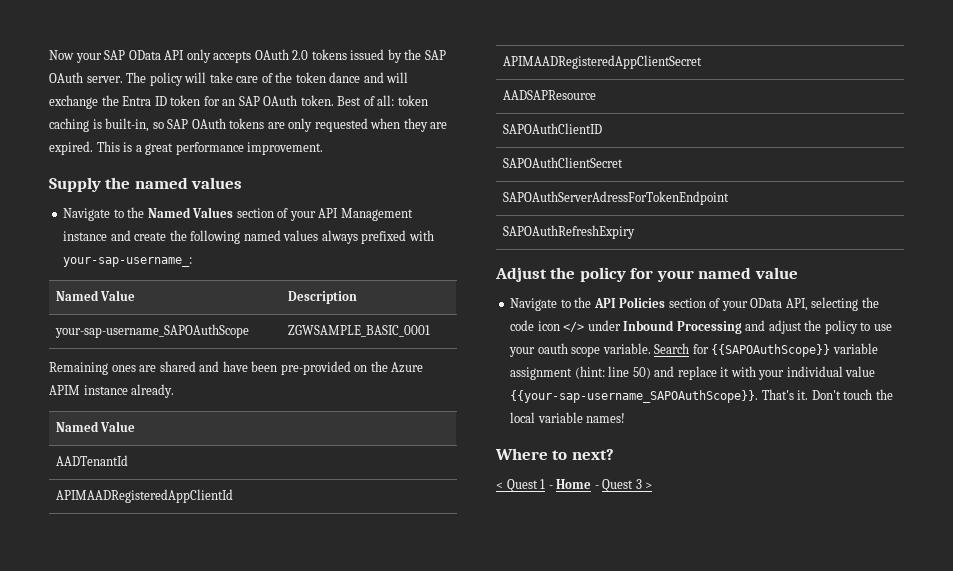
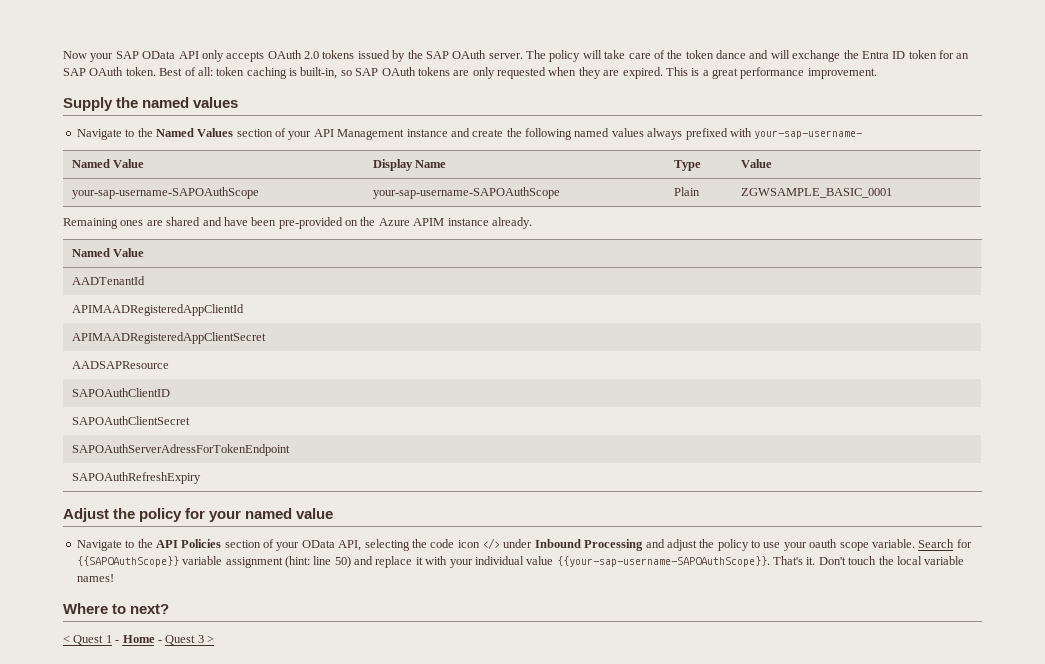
[63,257,193,267] your-sap-username_: -> [754,130,863,139] your-sap-username-
[287,291,357,304] [54,324,249,338] Description // your-sap-username_SAPOAuthScope -> [372,159,447,171] [673,160,701,171] [740,159,772,168] [71,187,259,199] [372,187,560,199] [673,187,700,196] Display Name | Type | Value // your-sap-username-SAPOAuthScope | your-sap-username-SAPOAuthScope | Plain
[510,390,759,403] {{your-sap-username_SAPOAuthScope}}. -> [556,556,770,567] {{your-sap-username-SAPOAuthScope}}.

